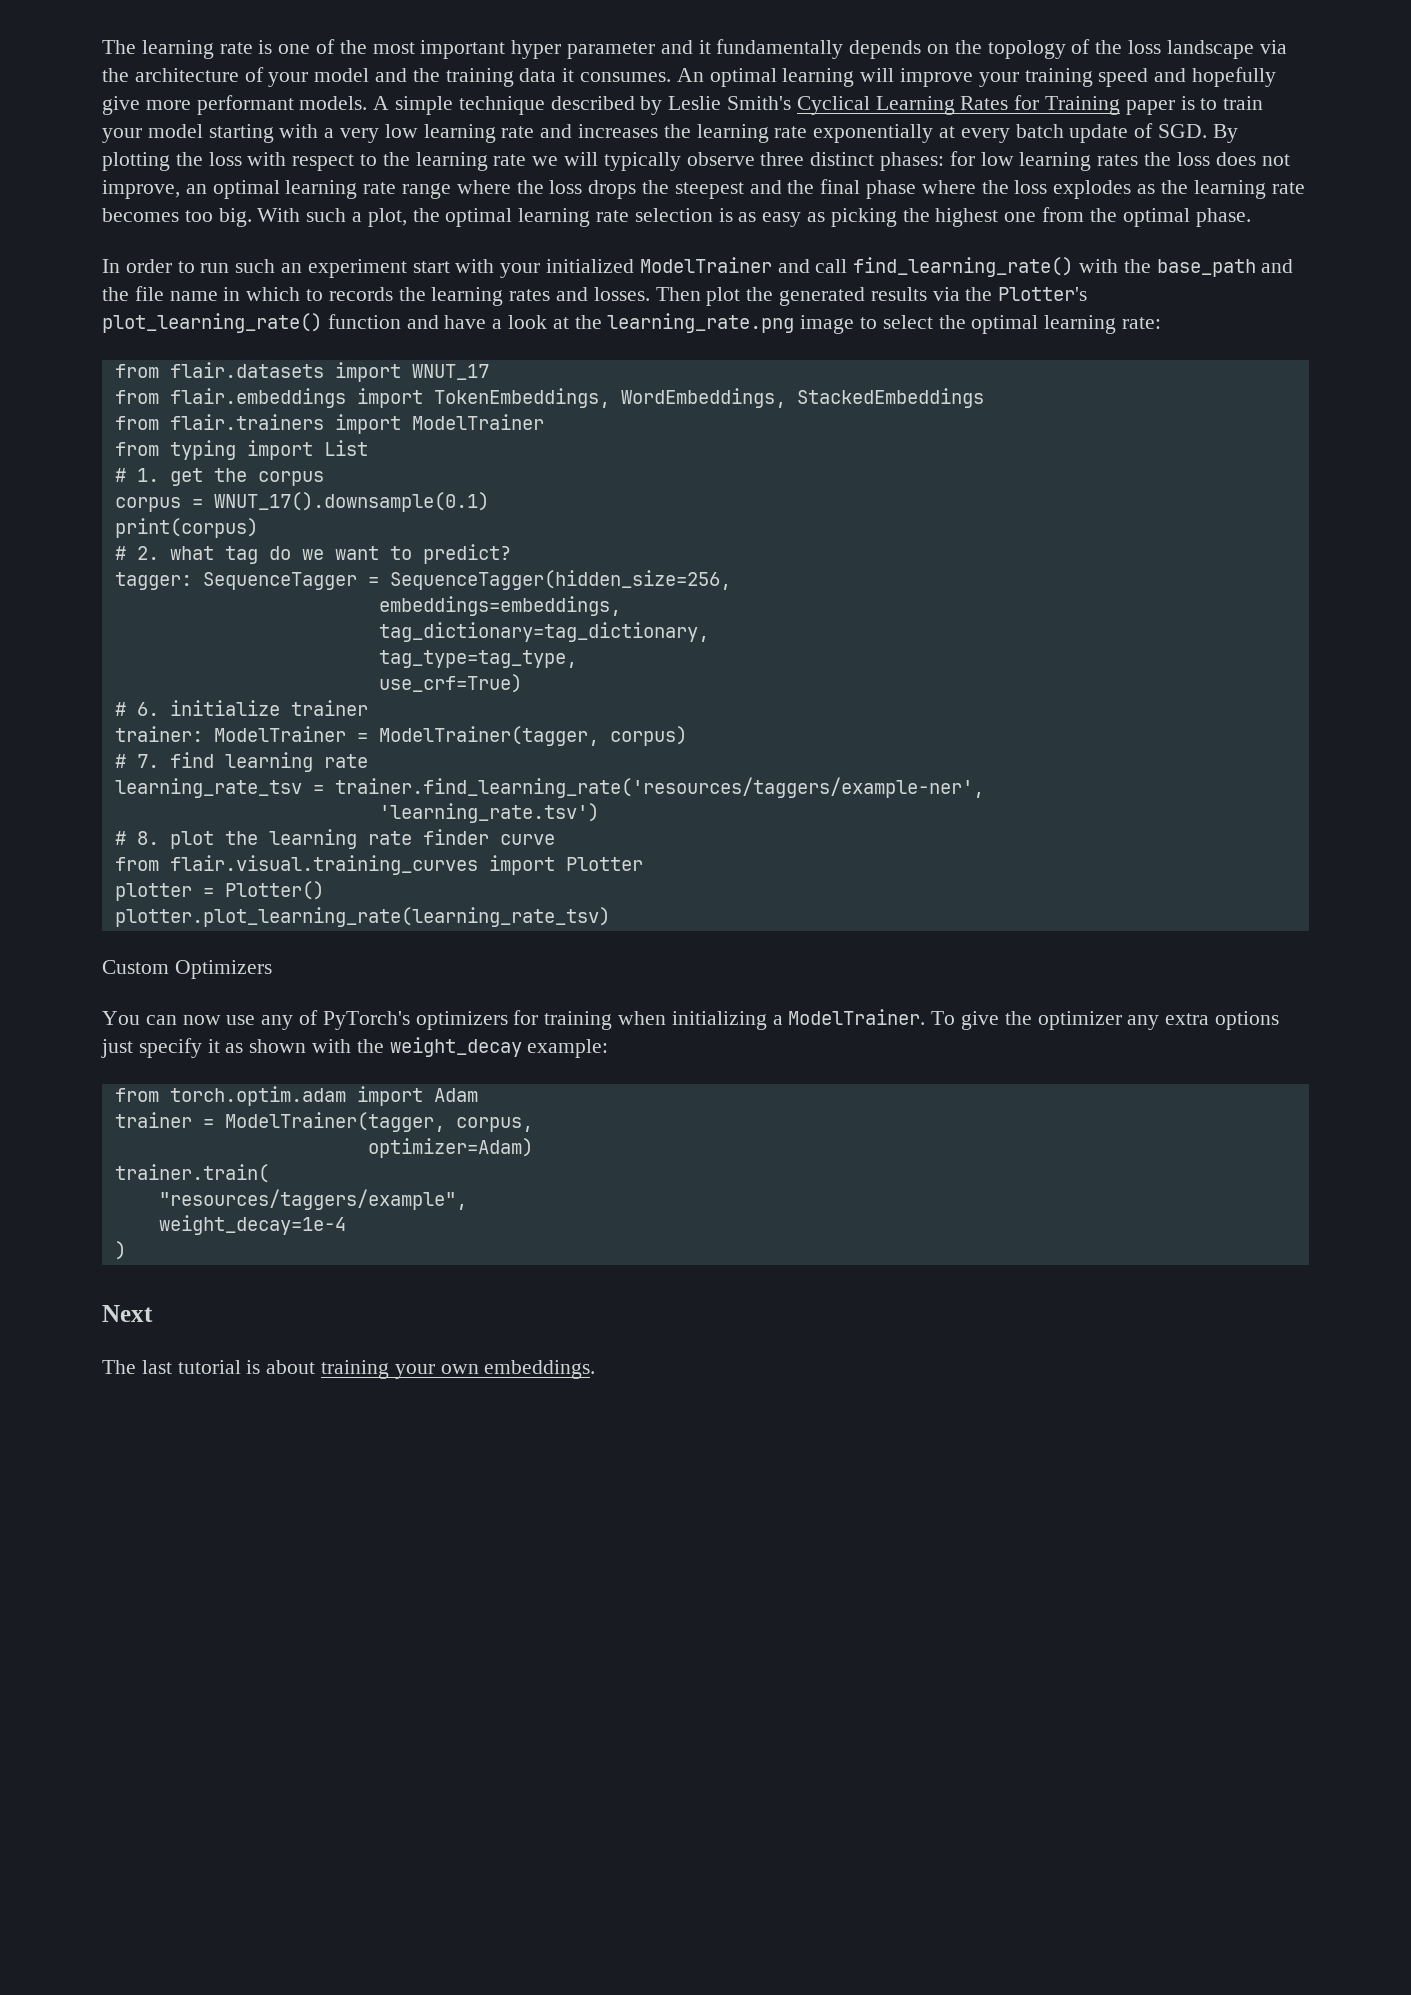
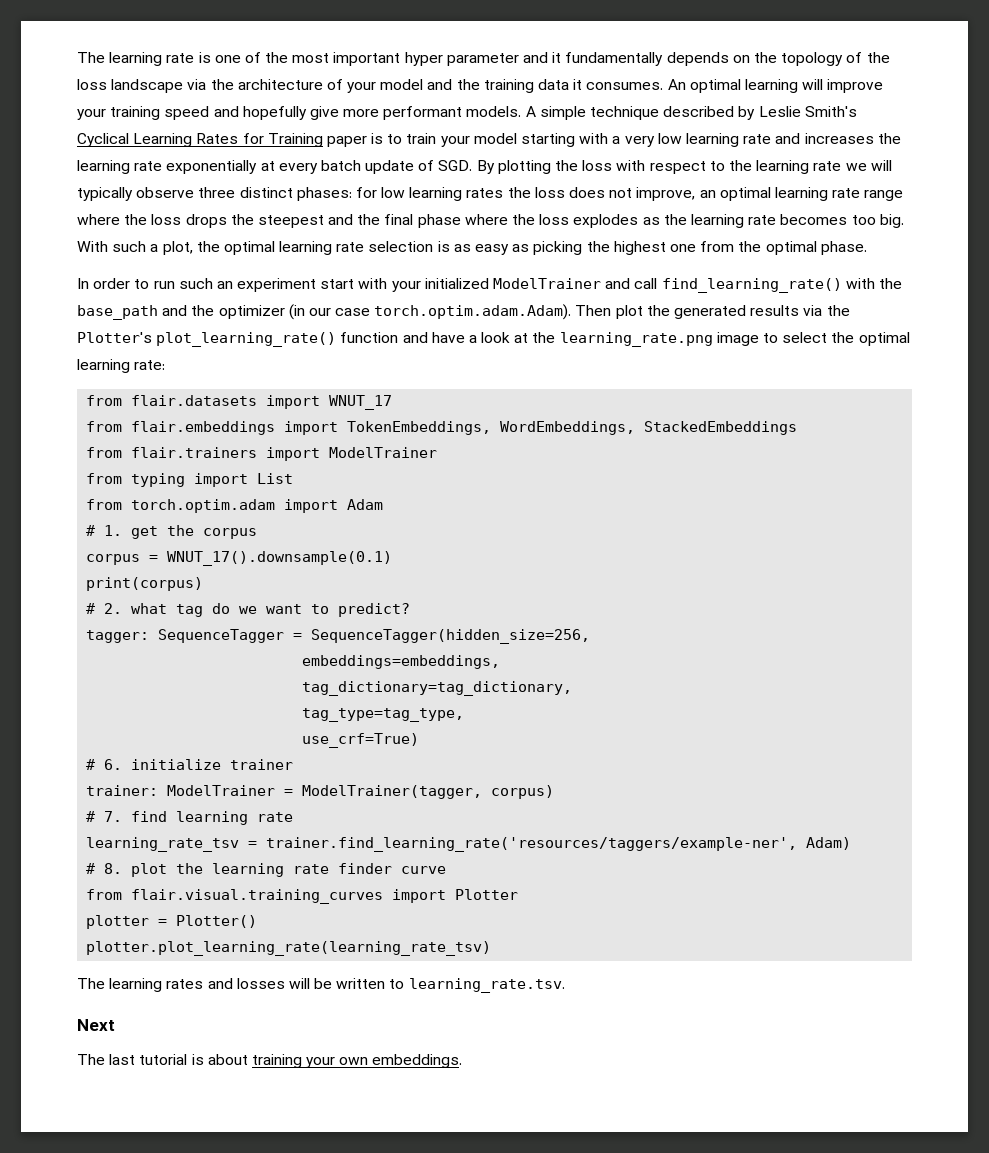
[134,286,650,306] file name in which to records the learning rates and losses. -> [218,304,572,320] optimizer (in our case torch.optim.adam.Adam).
(368, 448) none -> [86,499,384,513] // from torch.optim.adam import Adam
[378,803,599,823] // 'learning_rate.tsv') -> [806,837,852,850] Adam)
[102,960,272,979] [102,1009,1280,1030] [101,1037,609,1058] [114,1086,478,1106] [114,1112,533,1132] [367,1138,533,1158] [114,1164,269,1183] [158,1189,467,1210] [158,1215,346,1235] [114,1241,126,1260] Custom Optimizers // You can now use any of PyTorch's optimizers for training when initializing a ModelTrainer. To give the optimizer any extra options just specify it as shown with the weight_decay example: // from torch.optim.adam import Adam // trainer = ModelTrainer(tagger, corpus, // optimizer=Adam) // trainer.train( // "resources/taggers/example", // weight_decay=1e-4 // ) -> [77,978,565,993] The learning rates and losses will be written to learning_rate.tsv.

